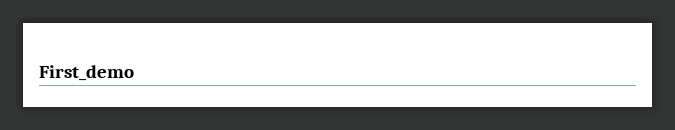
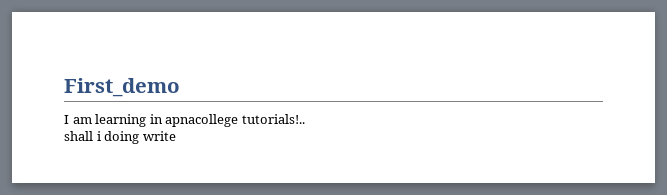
(134, 73) none -> [64,114,305,127] [64,131,176,144] // I am learning in apnacollege tutorials!.. // shall i doing write

